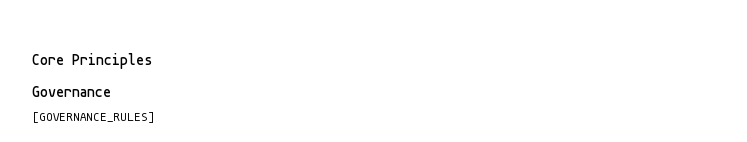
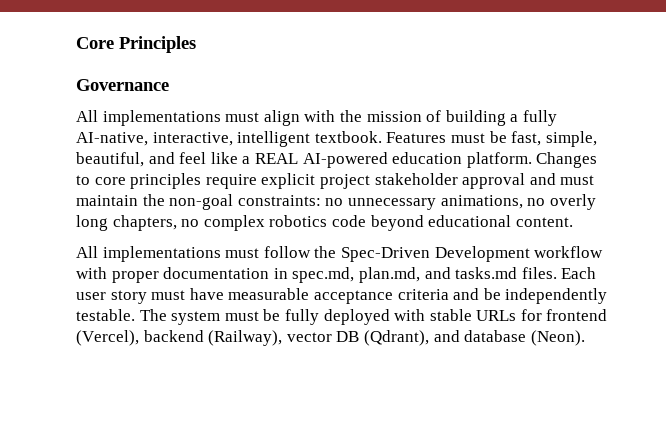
[32,112,155,123] [GOVERNANCE_RULES] -> [76,110,557,126] [76,131,597,147] [76,152,598,168] [76,173,595,189] [76,194,596,210] [76,215,573,231] [76,246,604,262] [76,267,597,283] [76,288,608,304] [76,309,608,325] [76,330,585,346] All implementations must align with the mission of building a fully AI-native, interactive, intelligent textbook. Features must be fast, simple, beautiful, and feel like a REAL AI-powered education platform. Changes to core principles require explicit project stakeholder approval and must maintain the non-goal constraints: no unnecessary animations, no overly long chapters, no complex robotics code beyond educational content. // All implementations must follow the Spec-Driven Development workflow with proper documentation in spec.md, plan.md, and tasks.md files. Each user story must have measurable acceptance criteria and be independently testable. The system must be fully deployed with stable URLs for frontend (Vercel), backend (Railway), vector DB (Qdrant), and database (Neon).

